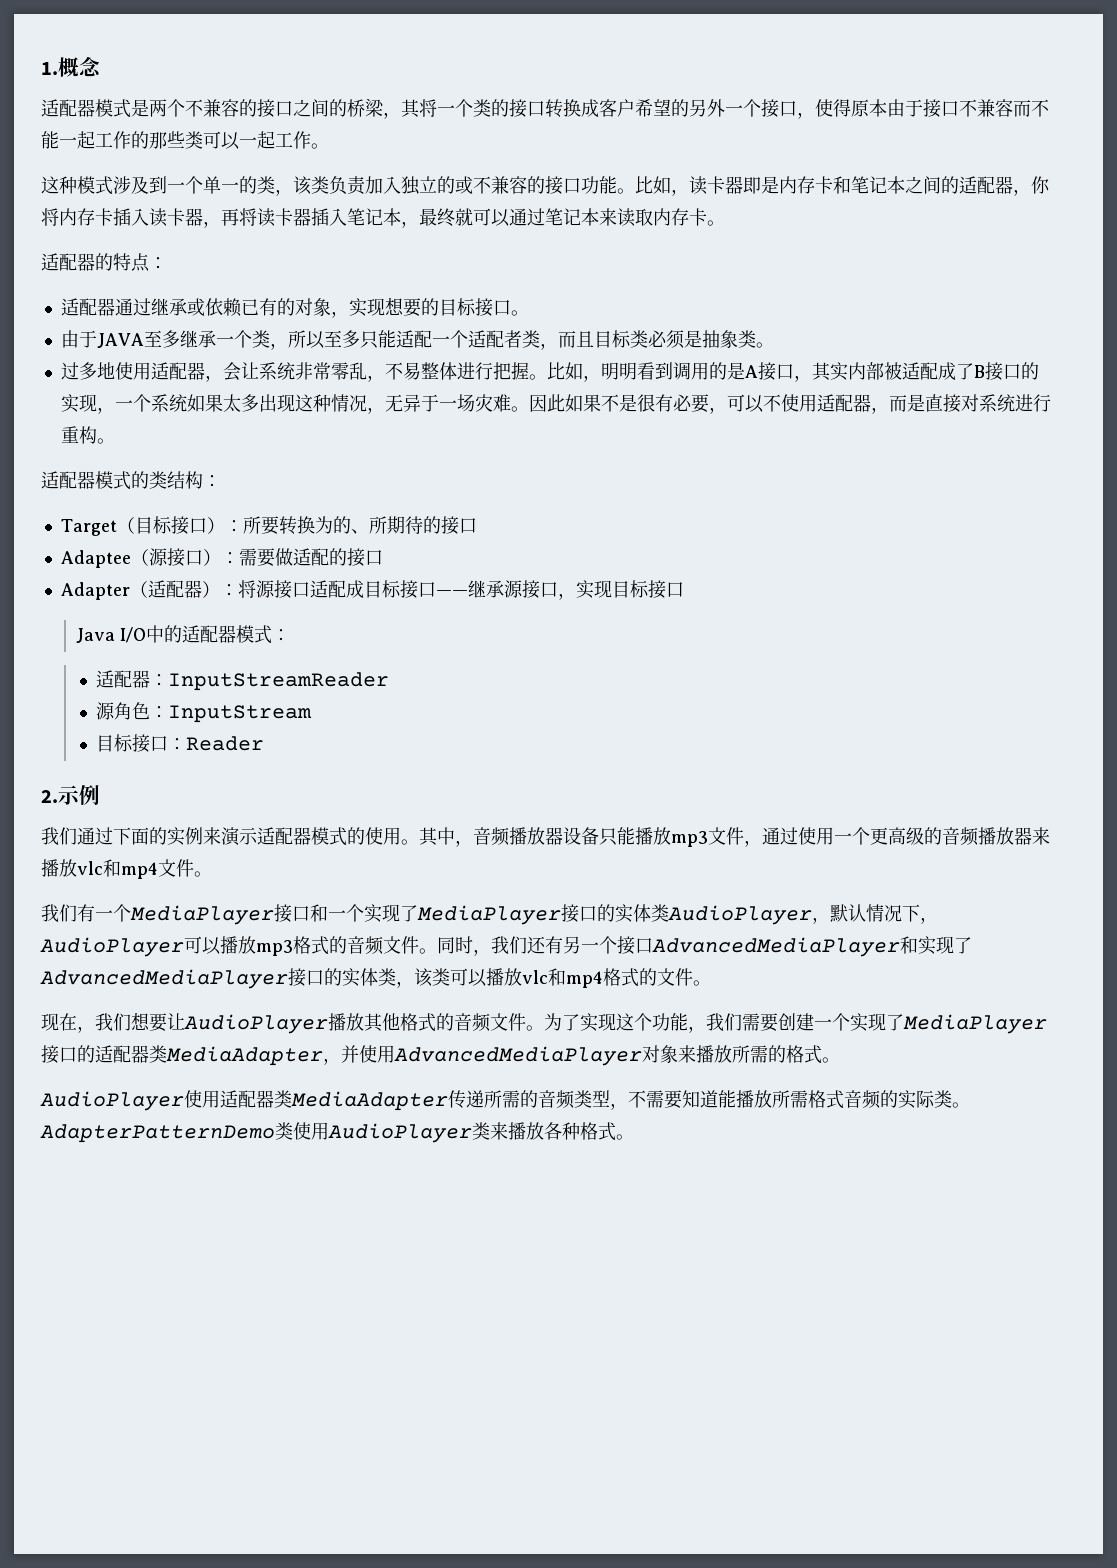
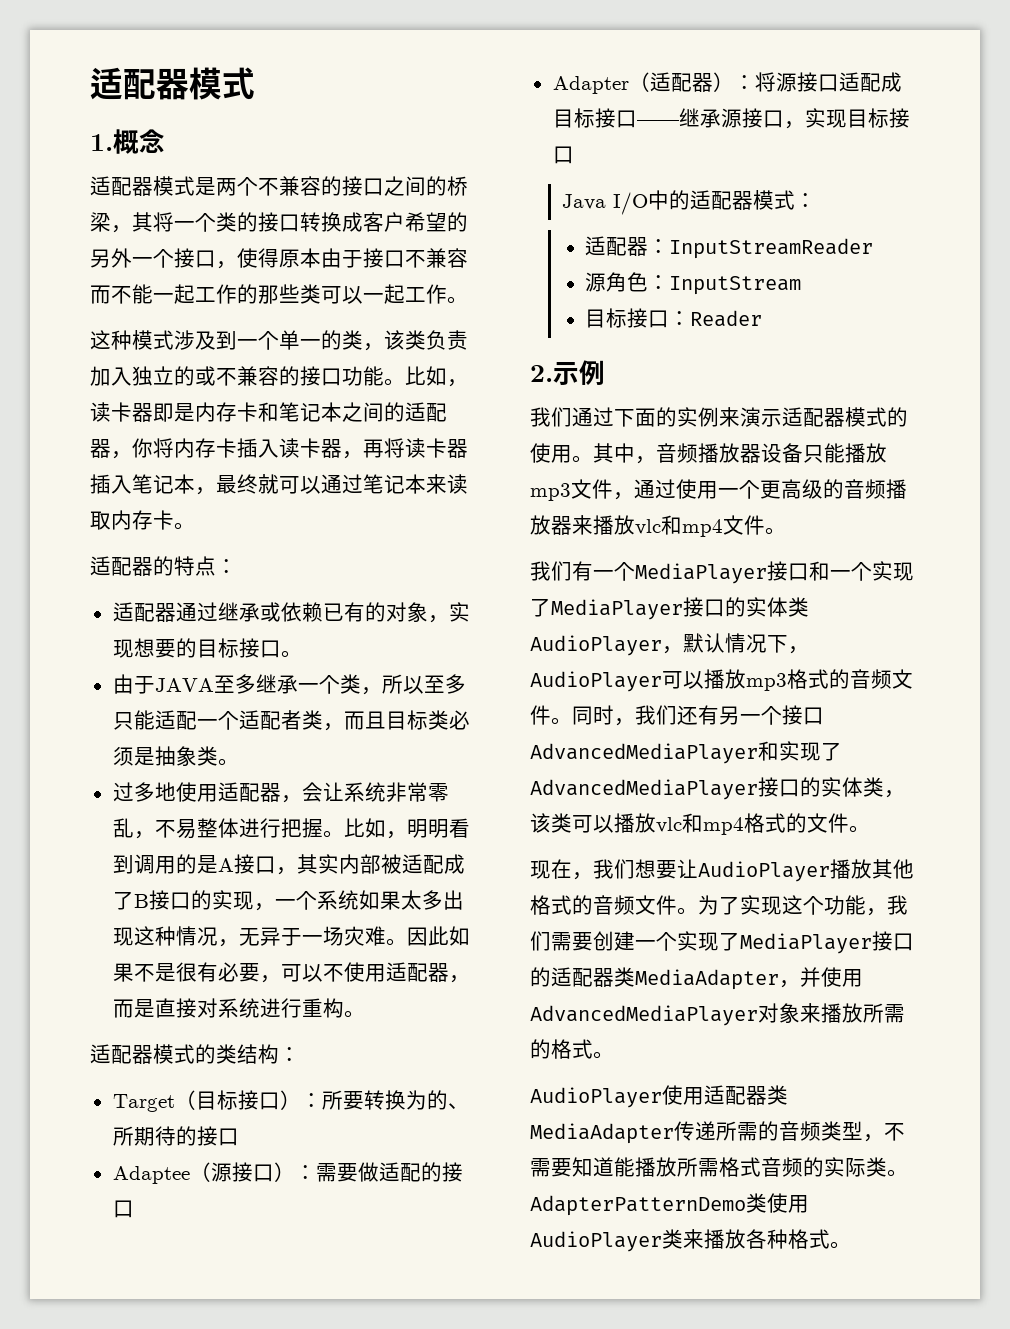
(41, 68) none -> [90,67,255,100] 适配器模式 //

